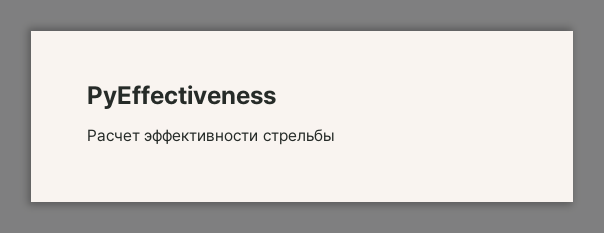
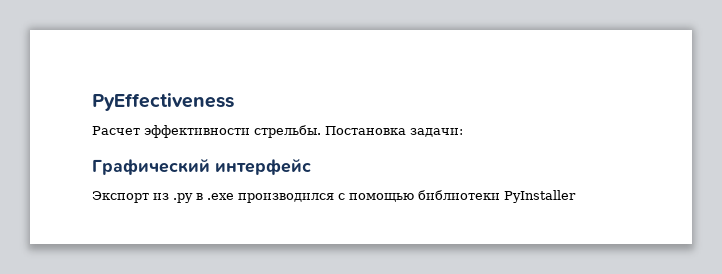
[262,129,334,145] стрельбы -> [254,125,463,138] [92,159,311,175] [92,190,576,203] стрельбы. Постановка задачи: // Графический интерфейс // Экспорт из .py в .exe производился с помощью библиотеки PyInstaller

